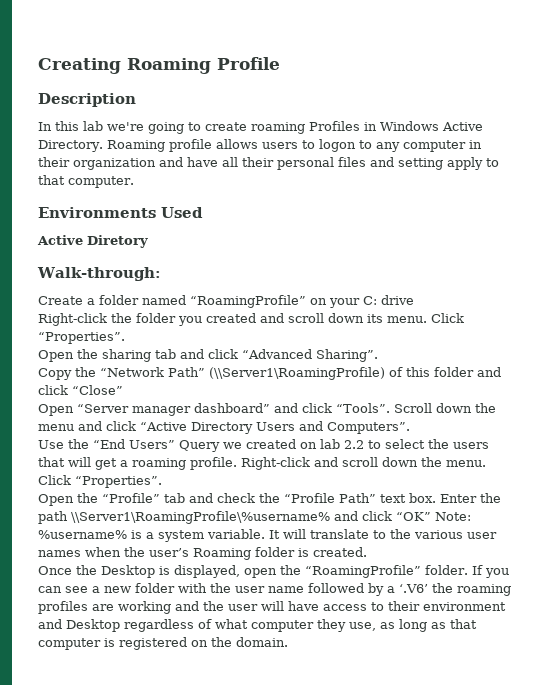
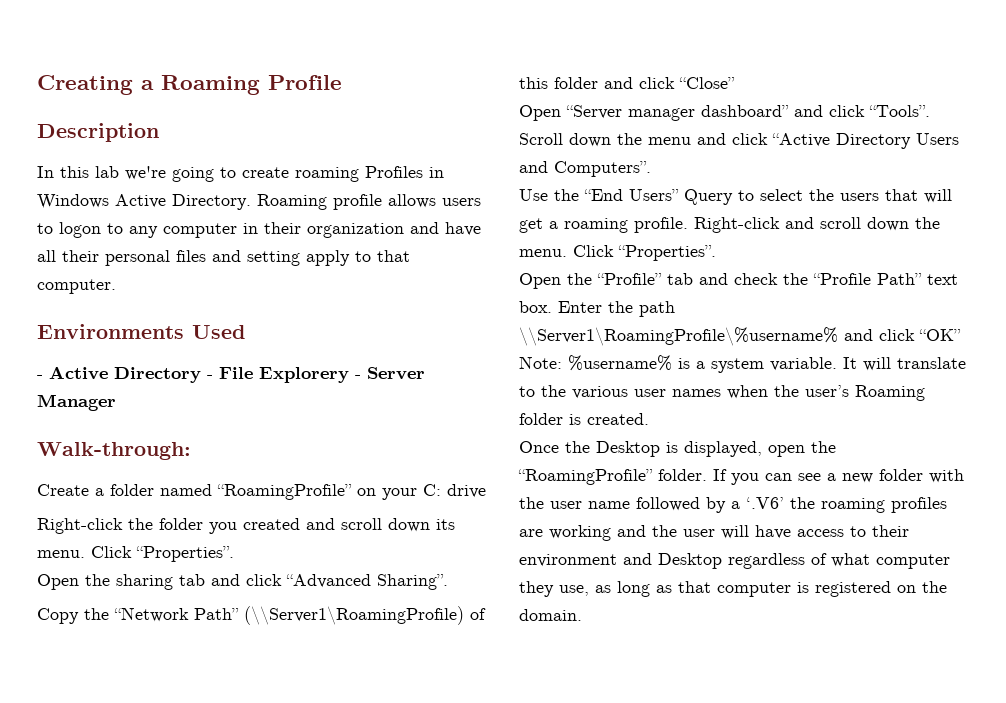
(121, 66) none -> [141,80,154,90] a
[37,235,148,248] Active Diretory -> [37,366,425,383] [37,394,116,411] - Active Directory - File Explorery - Server Manager
[223,439,364,449] we created on lab 2.2 -> (733, 197) none

